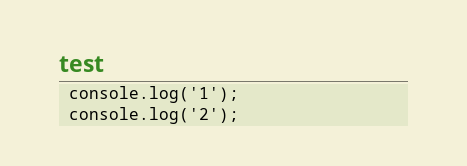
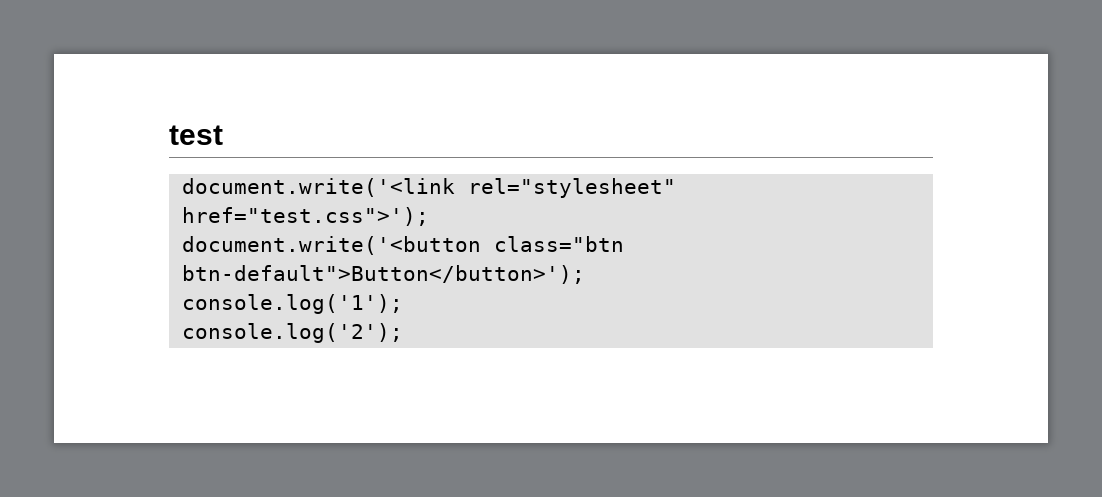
(104, 64) none -> [181,178,676,198] [181,207,429,226] [181,236,624,255] [181,265,585,284] // document.write('<link rel="stylesheet" href="test.css">'); // document.write('<button class="btn btn-default">Button</button>');

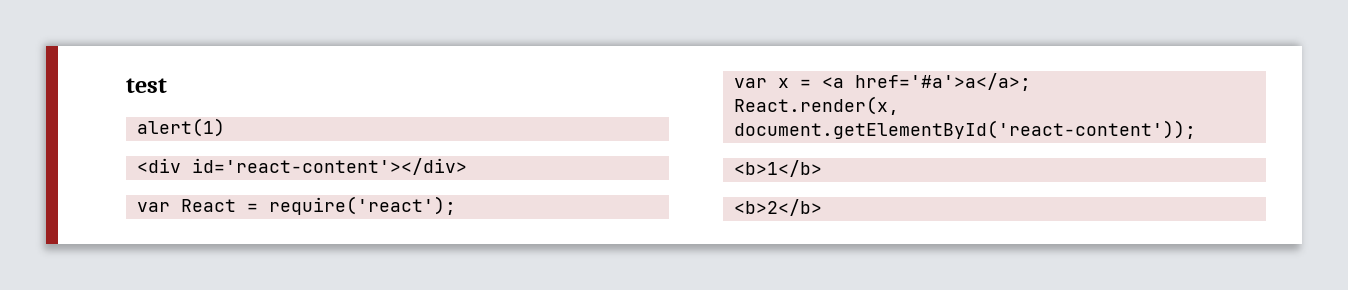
[181,178,676,198] [181,207,429,226] [181,236,624,255] [181,265,585,284] [181,294,403,314] [181,323,403,343] document.write('<link rel="stylesheet" href="test.css">'); // document.write('<button class="btn btn-default">Button</button>'); // console.log('1'); // console.log('2'); -> [137,118,226,137] [137,158,468,175] [137,196,457,215] [734,73,1032,91] [734,96,900,115] [734,120,1197,139] [734,160,823,177] [734,199,823,216] alert(1) // <div id='react-content'></div> // var React = require('react'); // var x = <a href='#a'>a</a>; // React.render(x, document.getElementById('react-content')); // <b>1</b> // <b>2</b>

